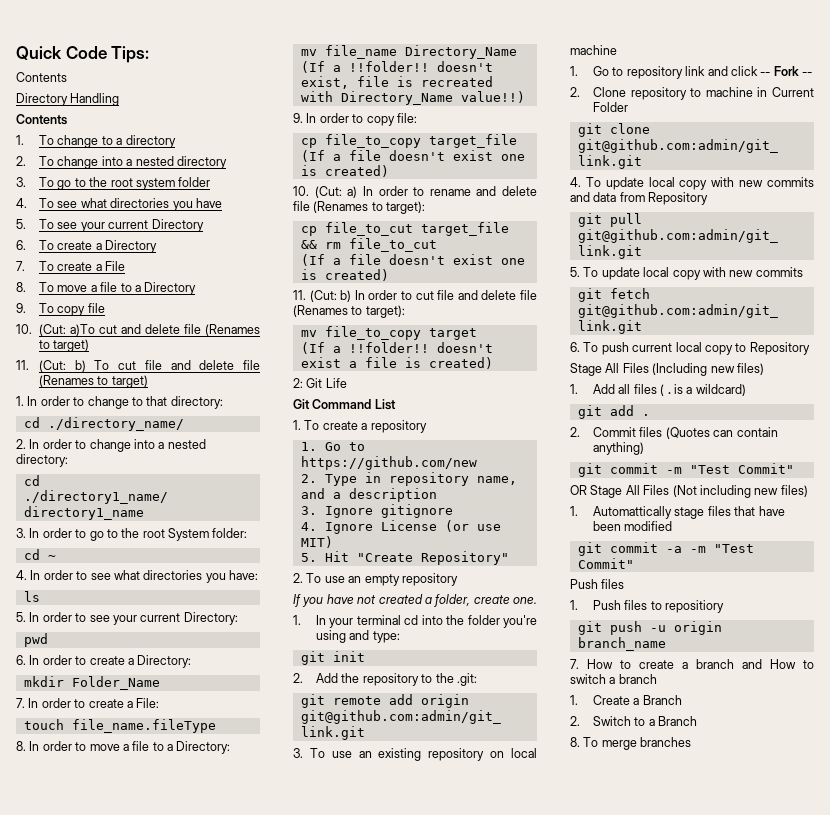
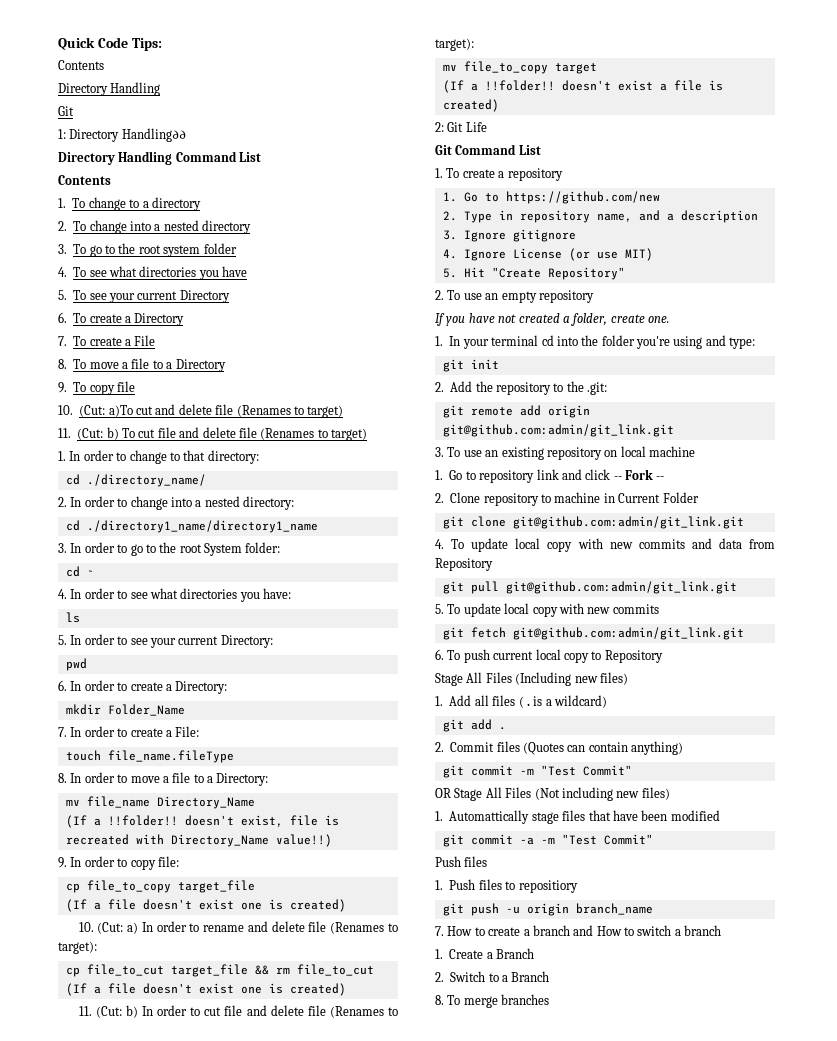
(120, 99) none -> [58,106,74,116] [58,128,186,142] [58,151,262,165] // Git // 1: Directory Handling∂∂ // Directory Handling Command List

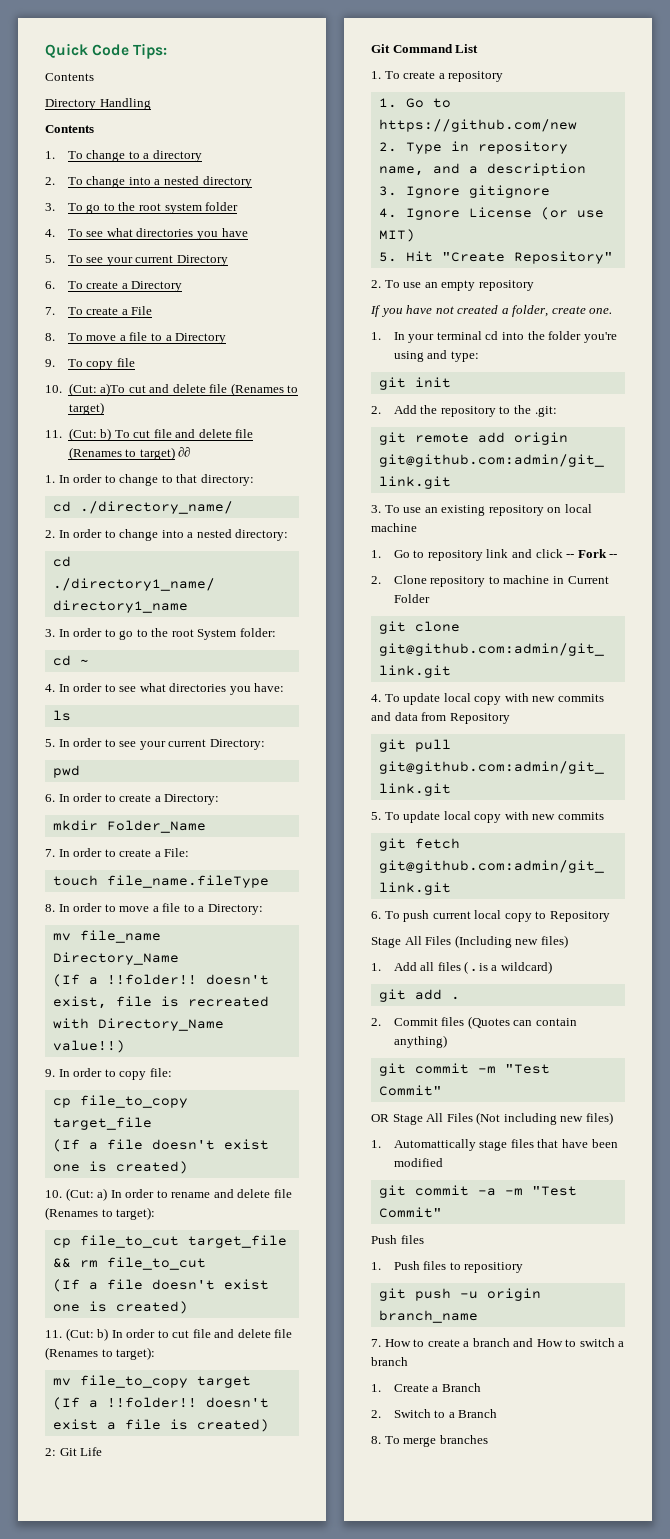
[58,106,74,116] [58,128,186,142] [58,151,262,165] // Git // 1: Directory Handling∂∂ // Directory Handling Command List -> (151, 104) none
(367, 434) none -> [178,447,191,457] ∂∂

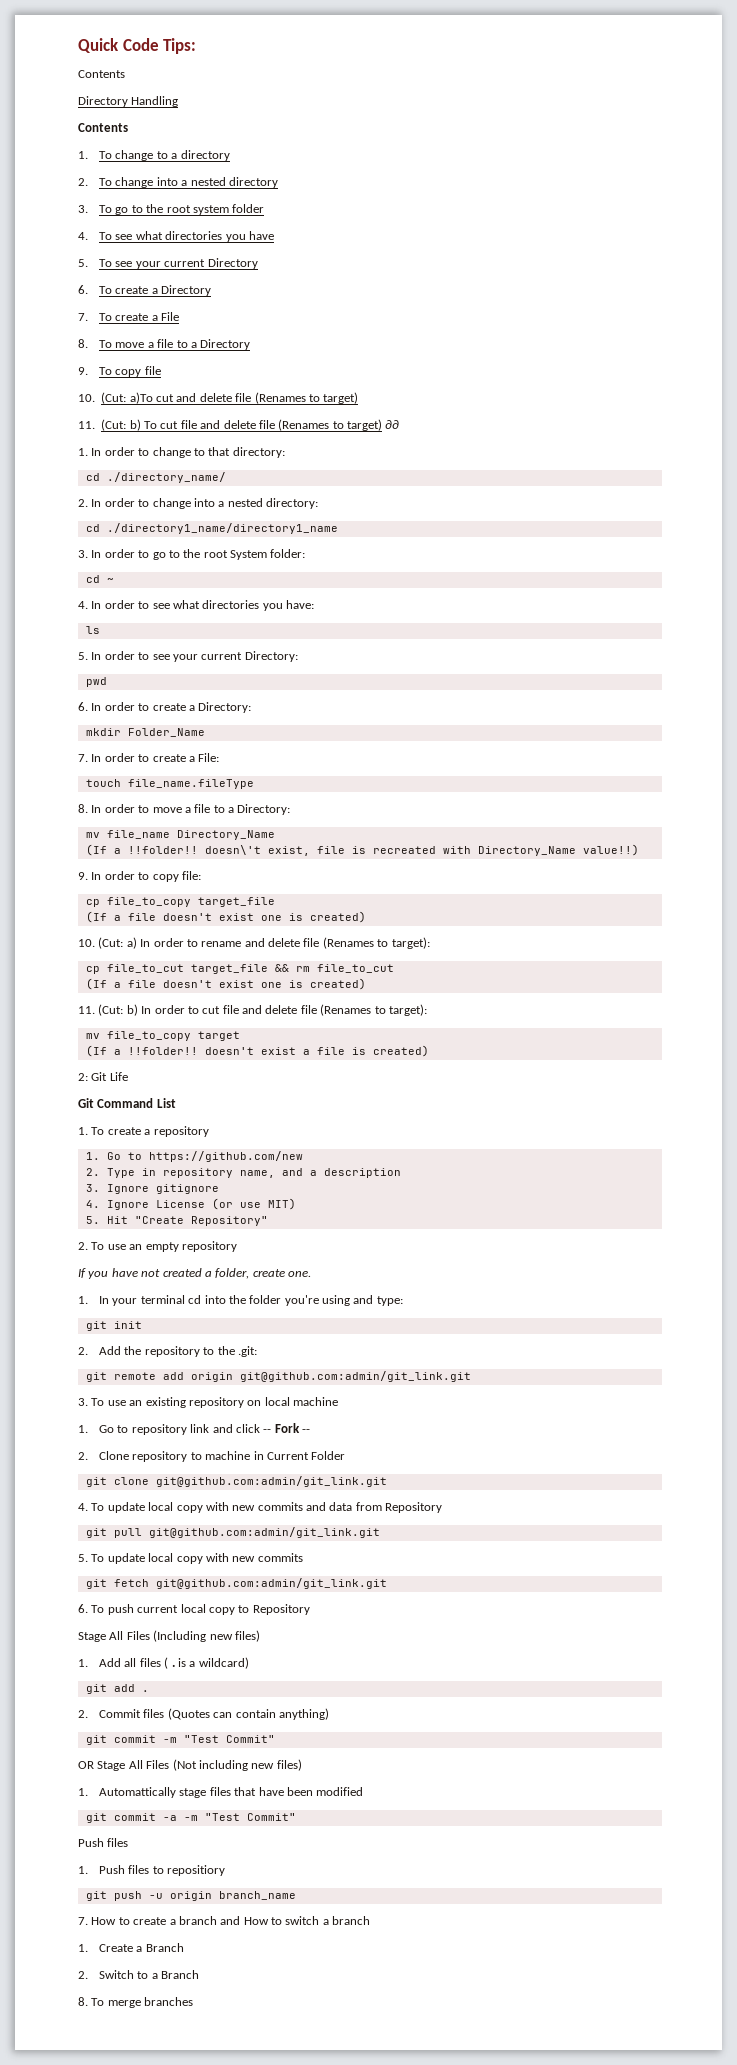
[205,974,269,985] doesn't -> [204,845,261,855] doesn\'t

